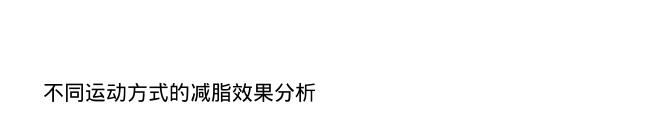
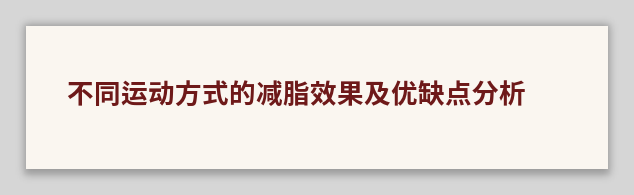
(274, 92) none -> [364,80,472,106] 及优缺点

